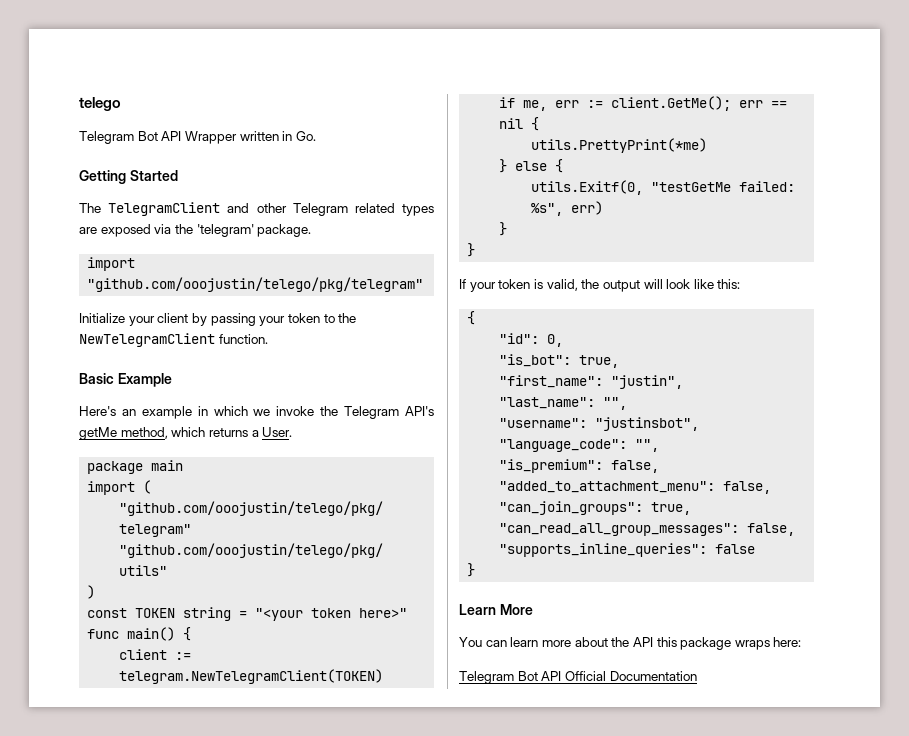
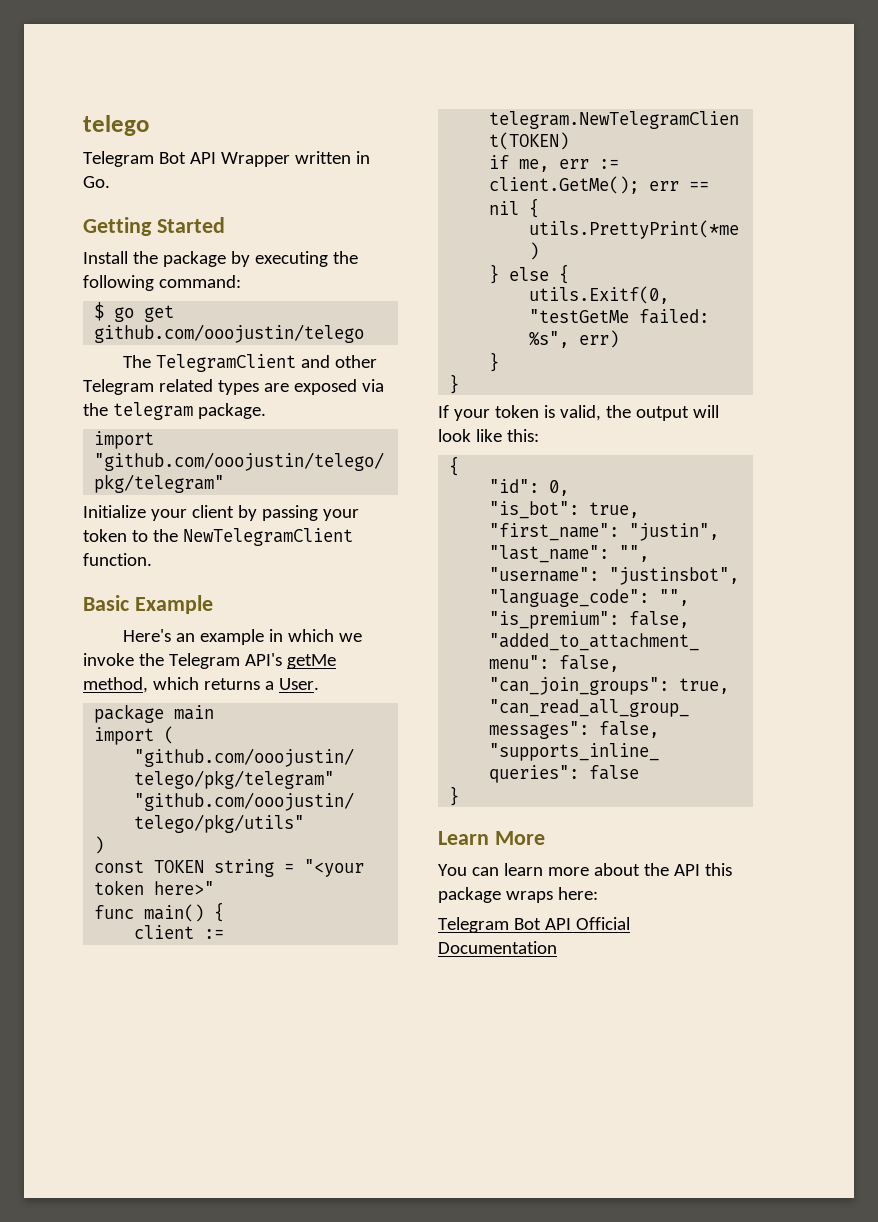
(178, 175) none -> [83,251,358,267] [83,275,241,291] [94,302,175,322] [94,324,365,343] // Install the package by executing the following command: // $ go get github.com/ooojustin/telego
[196,224,254,237] 'telegram' -> [112,402,193,420] telegram

